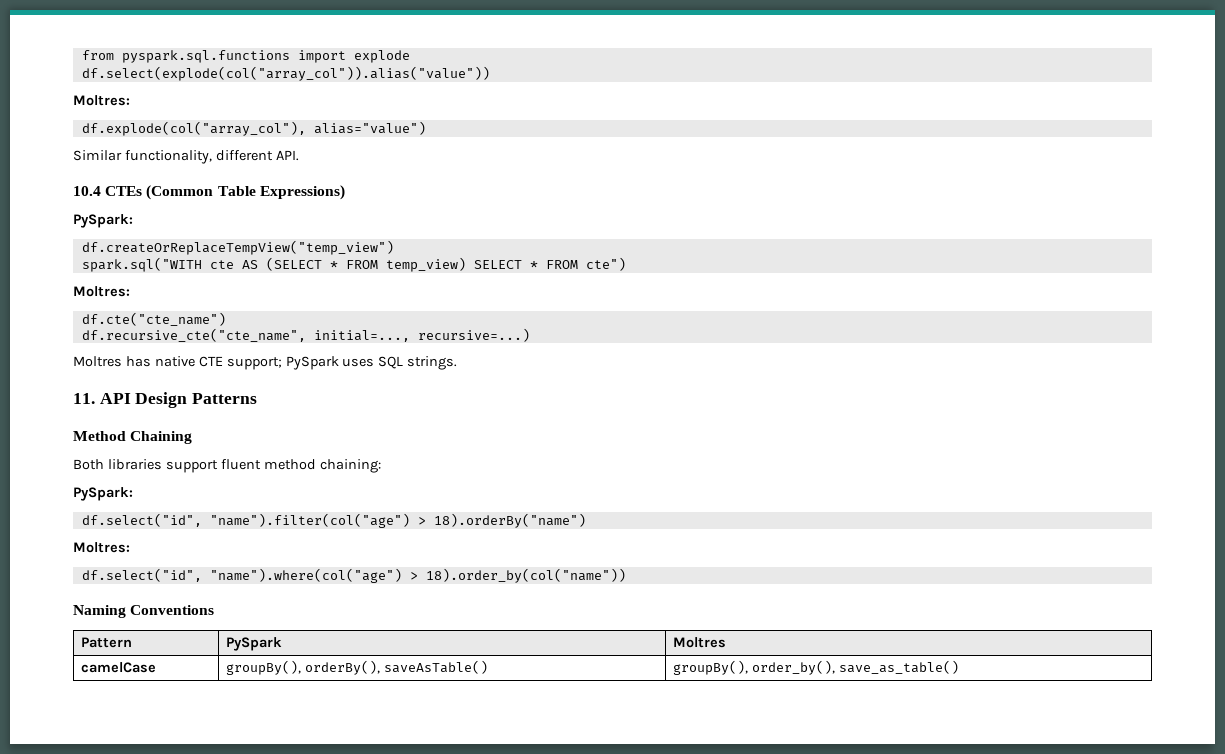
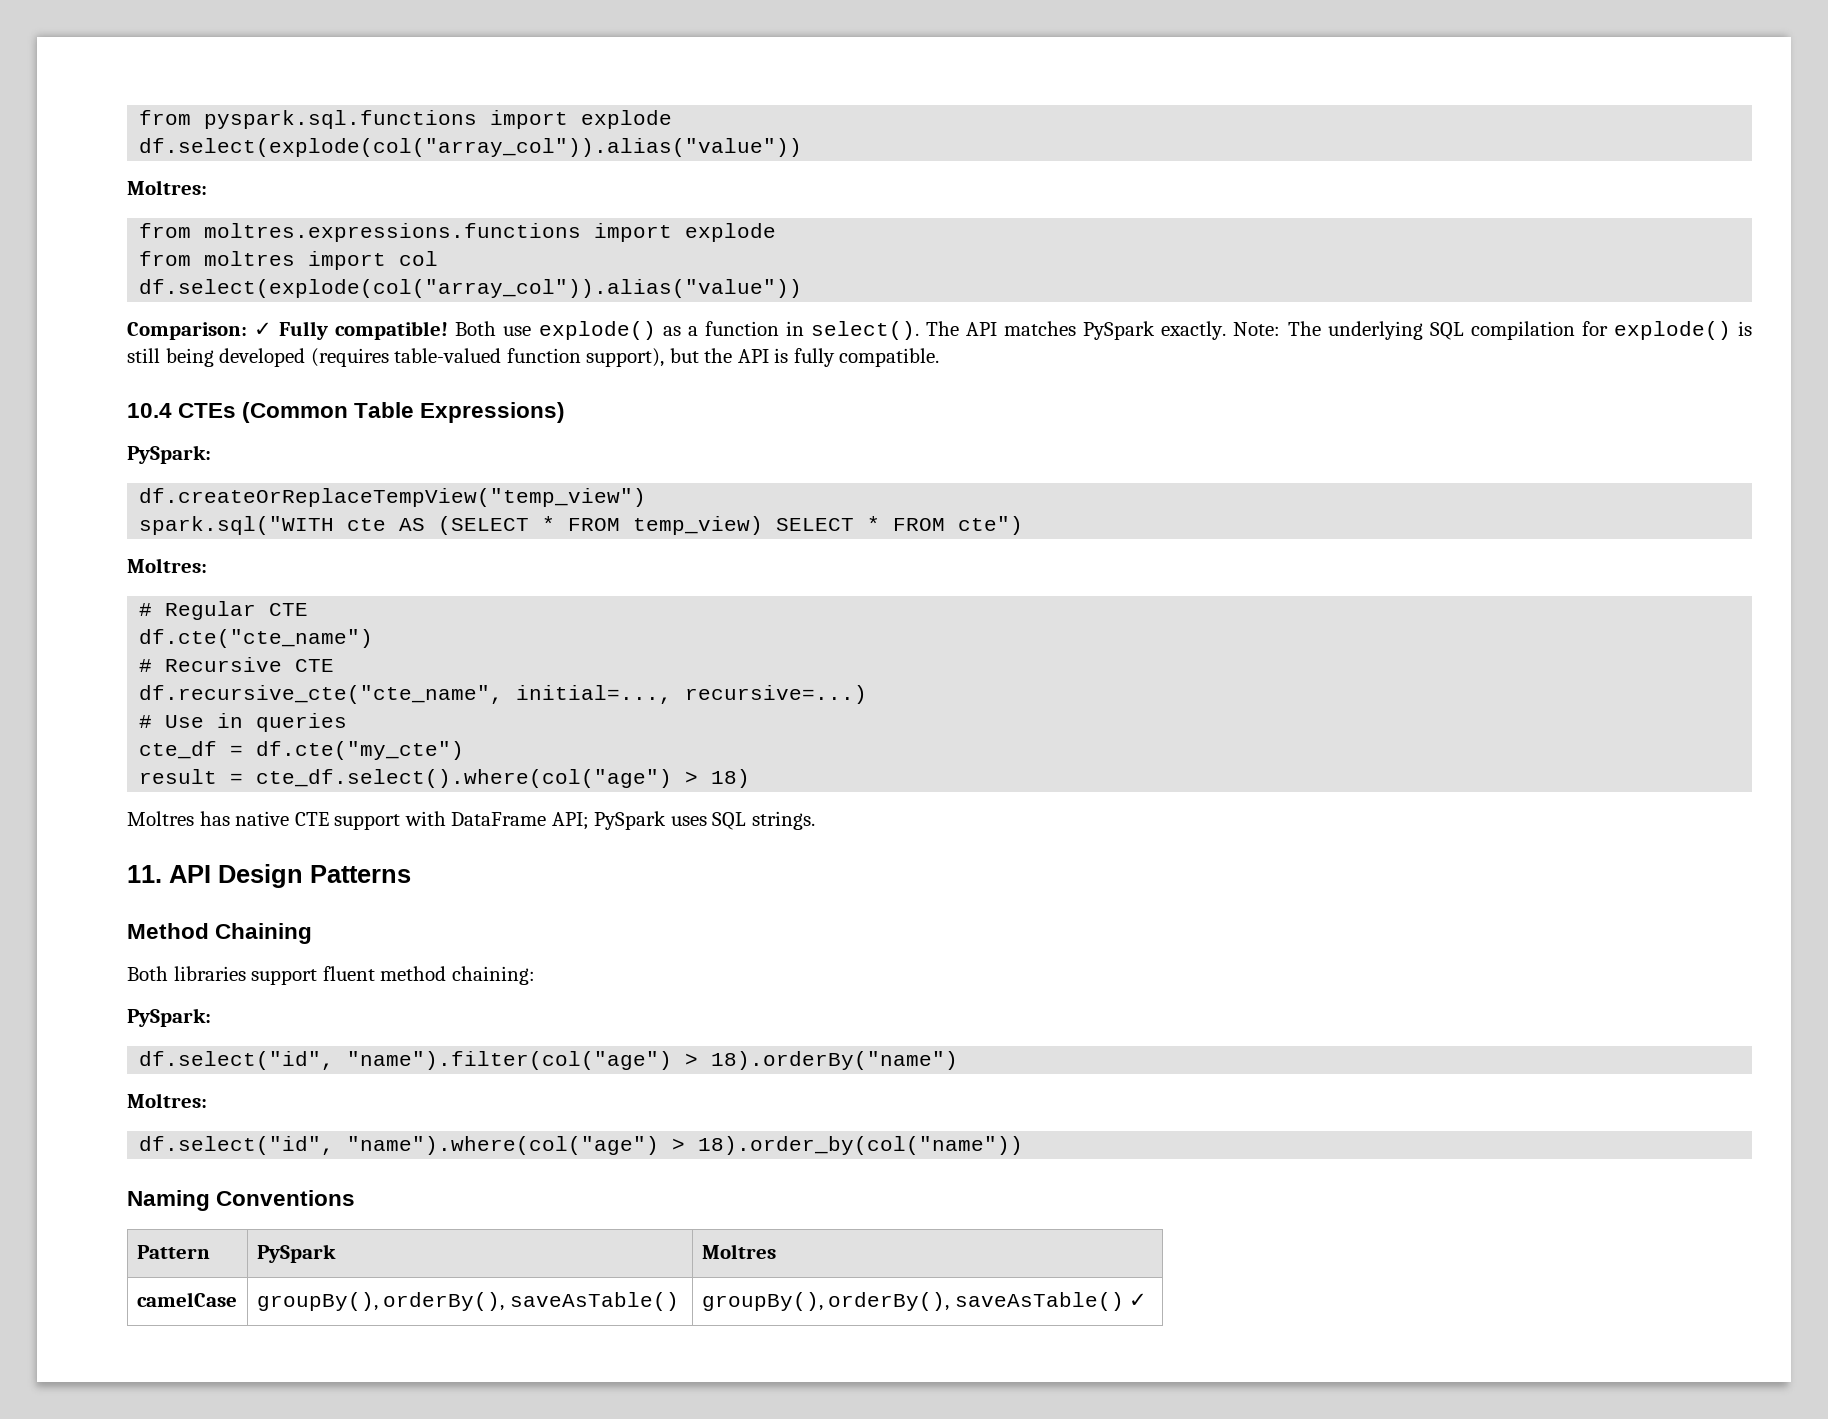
[81,121,426,136] [73,150,299,164] df.explode(col("array_col"), alias="value") // Similar functionality, different API. -> [139,223,777,242] [139,251,439,270] [139,279,803,298] [127,321,1752,340] [127,348,940,367] from moltres.expressions.functions import explode // from moltres import col // df.select(explode(col("array_col")).alias("value")) // Comparison: ✓ Fully compatible! Both use explode() as a function in select(). The API matches PySpark exactly. Note: The underlying SQL compilation for explode() is still being developed (requires table-valued function support), but the API is fully compatible.
[81,312,226,326] [81,328,530,342] df.cte("cte_name") // df.recursive_cte("cte_name", initial=..., recursive=...) -> [139,601,309,620] [139,629,374,648] [139,657,335,672] [139,685,868,704] [139,713,348,732] [139,741,465,760] [139,769,751,788] # Regular CTE // df.cte("cte_name") // # Recursive CTE // df.recursive_cte("cte_name", initial=..., recursive=...) // # Use in queries // cte_df = df.cte("my_cte") // result = cte_df.select().where(col("age") > 18)
[226,357,282,370] support; -> [334,811,589,830] support with DataFrame API;
[751,660,959,675] order_by(), save_as_table() -> [828,1292,1148,1311] orderBy(), saveAsTable() ✓

